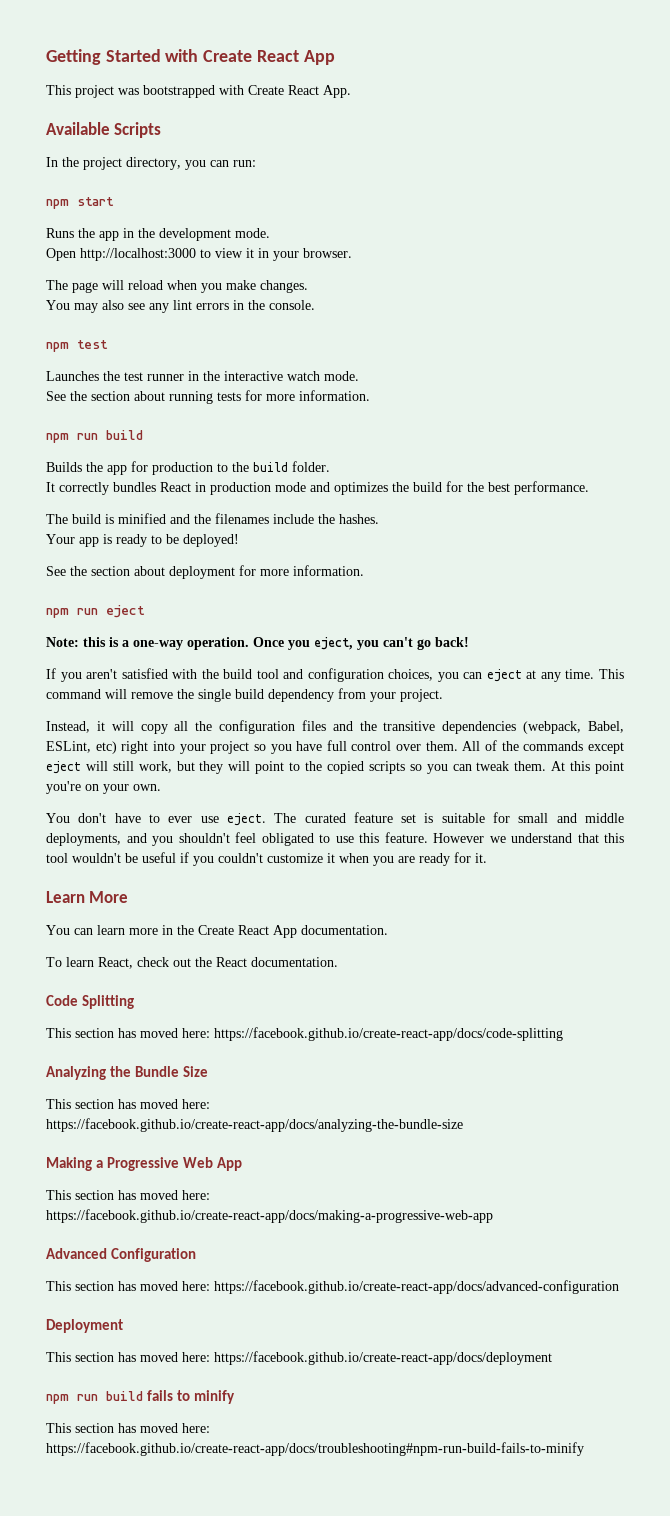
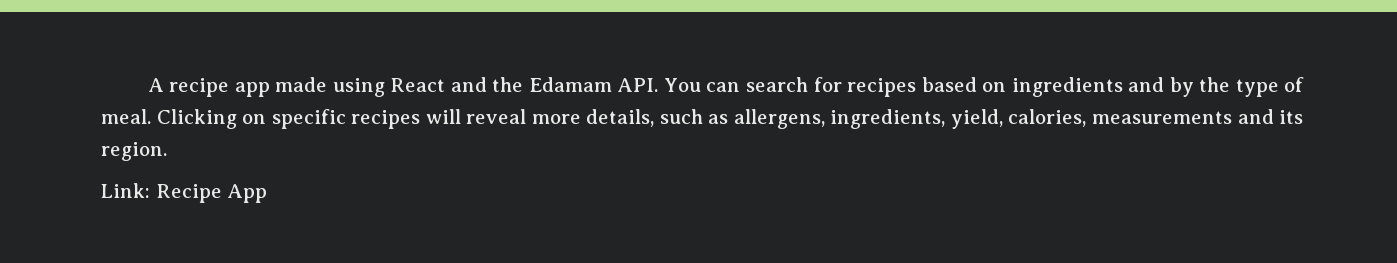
[46,49,335,65] [46,85,351,98] [46,122,162,138] [46,157,256,170] [46,197,114,209] [46,228,270,241] [46,248,352,261] [46,280,308,293] [46,300,315,313] [46,340,108,352] [46,371,359,381] [46,390,370,404] [46,430,143,443] [46,461,330,475] [46,481,589,495] [46,513,379,524] [46,534,239,547] [46,565,364,579] [46,605,145,618] [46,637,469,650] [46,668,624,682] [46,688,443,702] [46,720,624,734] [46,740,624,754] [46,761,624,774] [46,781,161,794] [46,812,624,826] [46,832,624,846] [46,852,487,866] [46,891,129,903] [46,925,388,938] [46,957,338,969] [46,995,135,1009] [46,1027,563,1041] [46,1066,209,1080] [46,1099,210,1109] [46,1118,463,1132] [46,1157,243,1171] [46,1190,210,1200] [46,1209,493,1223] [46,1248,197,1262] [46,1280,619,1294] [46,1319,123,1333] [46,1351,552,1365] [46,1390,236,1404] [46,1423,210,1433] [46,1442,584,1456] Getting Started with Create React App // This project was bootstrapped with Create React App. // Available Scripts // In the project directory, you can run: // npm start // Runs the app in the development mode. // Open http://localhost:3000 to view it in your browser. // The page will reload when you make changes. // You may also see any lint errors in the console. // npm test // Launches the test runner in the interactive watch mode. // See the section about running tests for more information. // npm run build // Builds the app for production to the build folder. // It correctly bundles React in production mode and optimizes the build for the best performance. // The build is minified and the filenames include the hashes. // Your app is ready to be deployed! // See the section about deployment for more information. // npm run eject // Note: this is a one-way operation. Once you eject, you can't go back! // If you aren't satisfied with the build tool and configuration choices, you can eject at any time. This command will remove the single build dependency from your project. // Instead, it will copy all the configuration files and the transitive dependencies (webpack, Babel, ESLint, etc) right into your project so you have full control over them. All of the commands except eject will still work, but they will point to the copied scripts so you can tweak them. At this point you're on your own. // You don't have to ever use eject. The curated feature set is suitable for small and middle deployments, and you shouldn't feel obligated to use this feature. However we understand that this tool wouldn't be useful if you couldn't customize it when you are ready for it. // Learn More // You can learn more in the Create React App documentation. // To learn React, check out the React documentation. // Code Splitting // This section has moved here: https://facebook.github.io/create-react-app/docs/code-splitting // Analyzing the Bundle Size // This section has moved here: https://facebook.github.io/create-react-app/docs/analyzing-the-bundle-size // Making a Progressive Web App // This section has moved here: https://facebook.github.io/create-react-app/docs/making-a-progressive-web-app // Advanced Configuration // This section has moved here: https://facebook.github.io/create-react-app/docs/advanced-configuration // Deployment // This section has moved here: https://facebook.github.io/create-react-app/docs/deployment // npm run build fails to minify // This section has moved here: https://facebook.github.io/create-react-app/docs/troubleshooting#npm-run-build-fails-to-minify -> [147,77,1305,97] [101,109,1304,129] [101,142,167,161] [101,183,268,203] A recipe app made using React and the Edamam API. You can search for recipes based on ingredients and by the type of meal. Clicking on specific recipes will reveal more details, such as allergens, ingredients, yield, calories, measurements and its region. // Link: Recipe App

